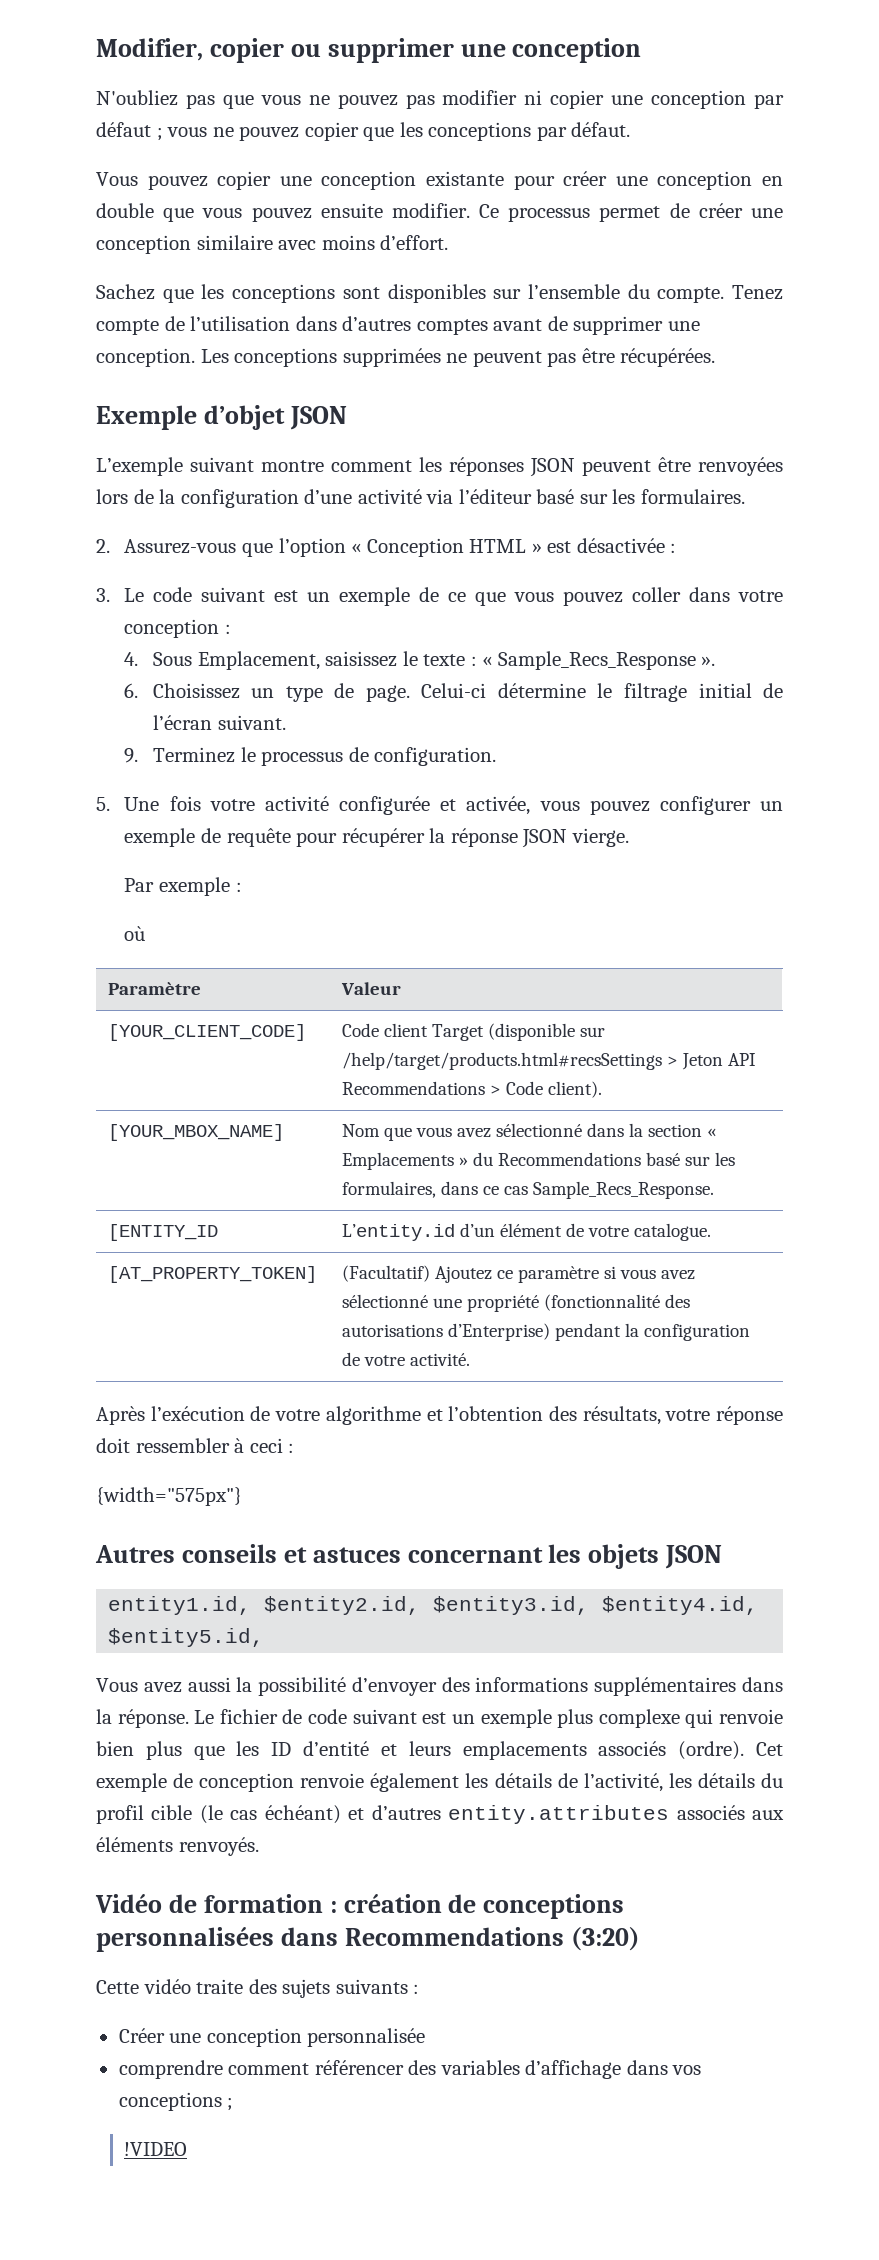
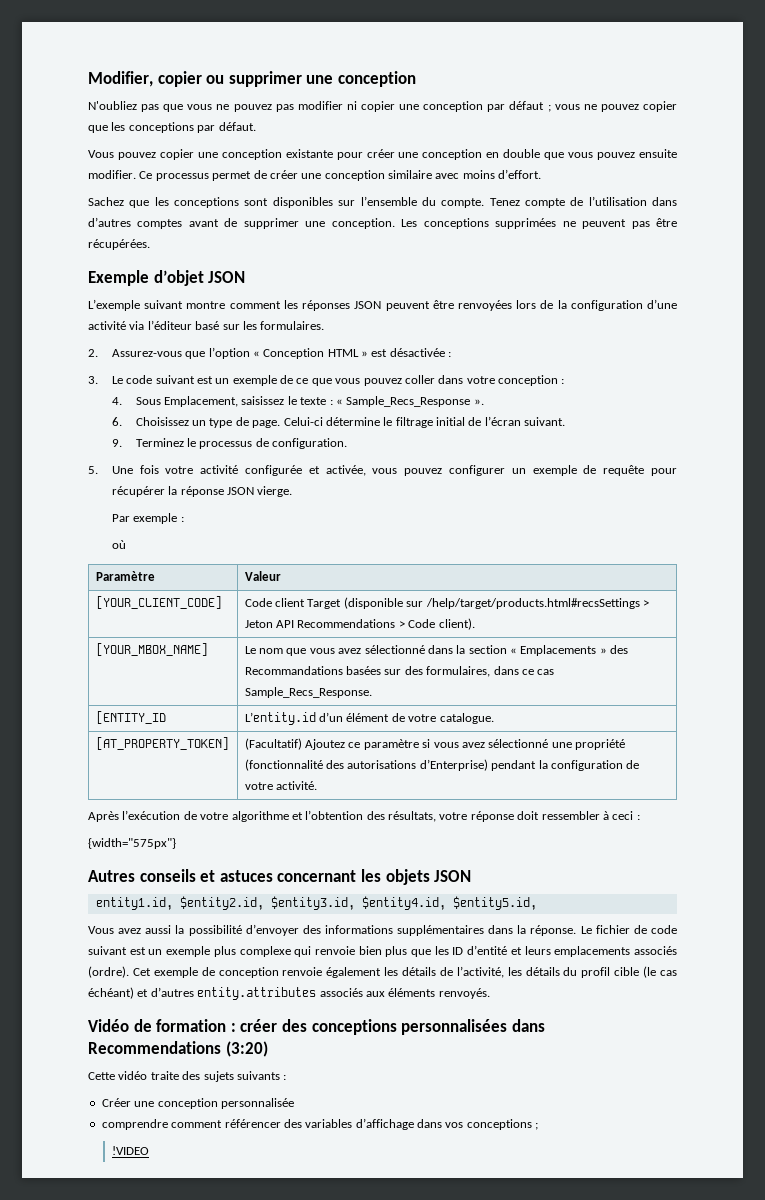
[342,1124,381,1137] Nom -> [244,646,283,654] Le nom
[473,1152,736,1166] du Recommendations basé sur les -> [610,645,629,654] [244,666,423,675] des Recommandations basées sur des
[343,1894,477,1913] création de -> [240,1019,307,1032] créer des

